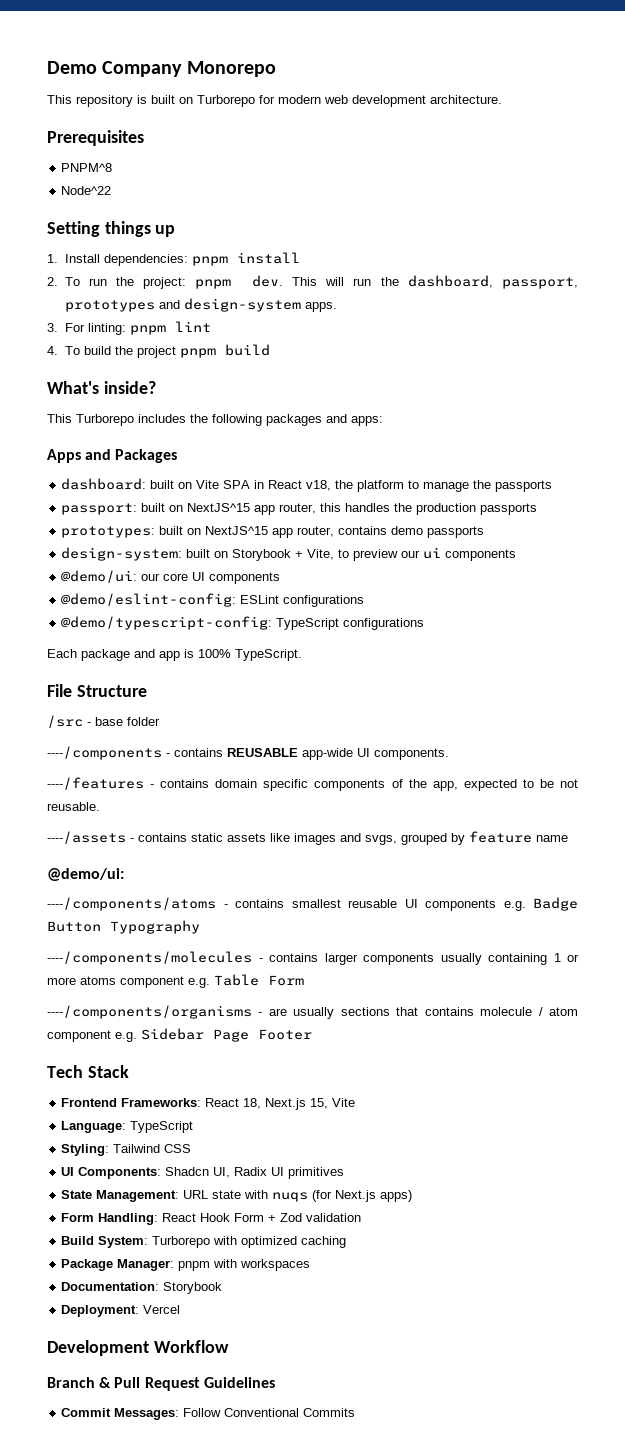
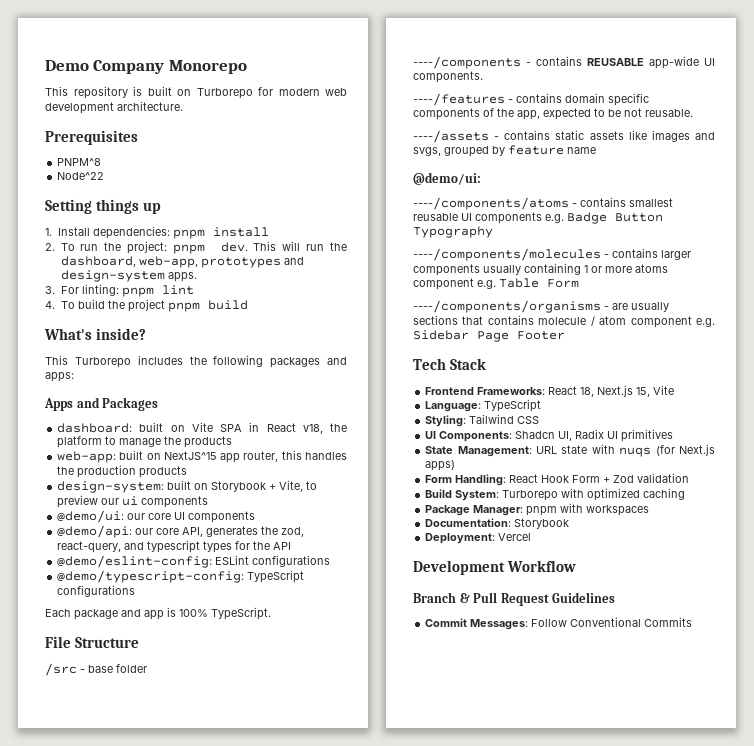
[502,277,578,289] passport, -> [138,256,198,268] web-app,
[495,480,553,492] [61,503,138,515] passports // passport: -> [184,436,233,448] [57,451,117,463] products // web-app:
[480,503,538,515] [61,526,485,538] passports // prototypes: built on NextJS^15 app router, contains demo passports -> [139,466,188,478] products
(281, 578) none -> [57,525,305,538] [57,540,292,553] // @demo/api: our core API, generates the zod, react-query, and typescript types for the API

